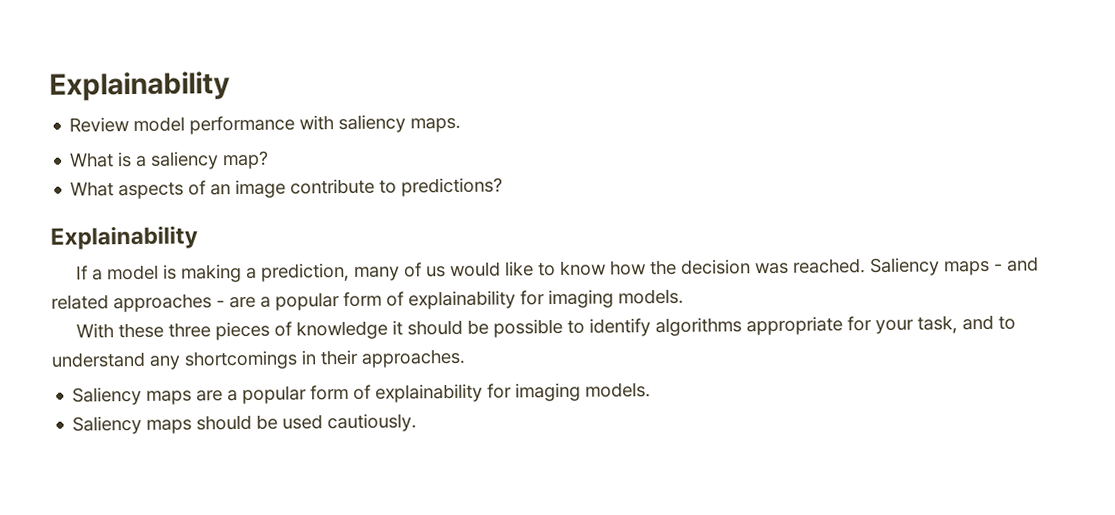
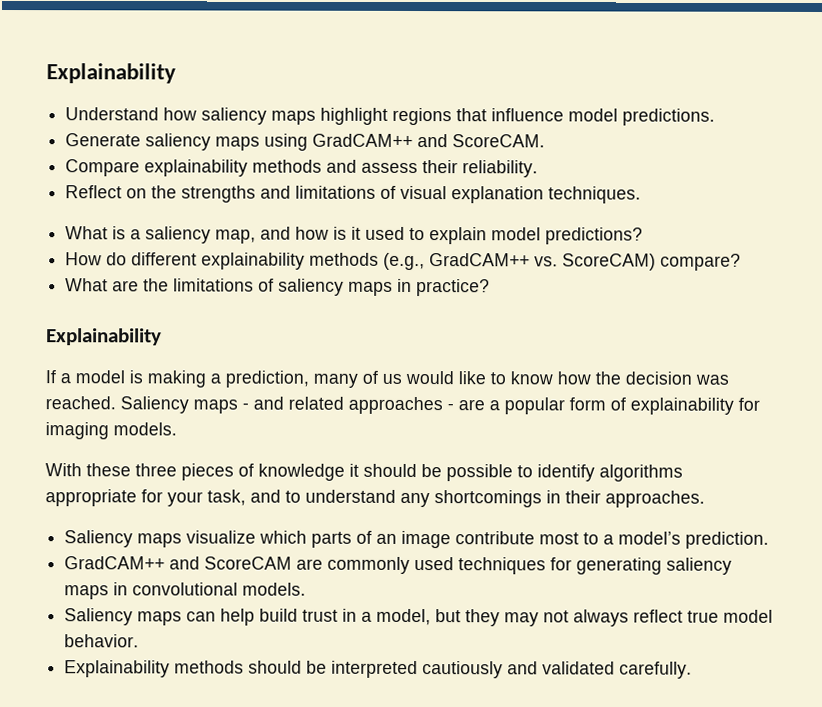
[49,71,230,101] [69,114,462,135] [69,150,270,170] [70,177,504,200] Explainability // Review model performance with saliency maps. // What is a saliency map? // What aspects of an image contribute to predictions? -> [46,63,176,84] [65,107,716,126] [65,133,546,151] [65,159,539,178] [65,185,642,204] [65,226,644,245] [65,252,742,271] [65,278,491,297] Explainability // Understand how saliency maps highlight regions that influence model predictions. // Generate saliency maps using GradCAM++ and ScoreCAM. // Compare explainability methods and assess their reliability. // Reflect on the strengths and limitations of visual explanation techniques. // What is a saliency map, and how is it used to explain model predictions? // How do different explainability methods (e.g., GradCAM++ vs. ScoreCAM) compare? // What are the limitations of saliency maps in practice?
[196,382,652,404] [72,413,418,435] are a popular form of explainability for imaging models. // Saliency maps should be used cautiously. -> [186,530,770,549] [64,556,733,575] [64,582,307,600] [64,608,774,627] [64,634,140,648] [64,660,693,679] visualize which parts of an image contribute most to a model’s prediction. // GradCAM++ and ScoreCAM are commonly used techniques for generating saliency maps in convolutional models. // Saliency maps can help build trust in a model, but they may not always reflect true model behavior. // Explainability methods should be interpreted cautiously and validated carefully.

